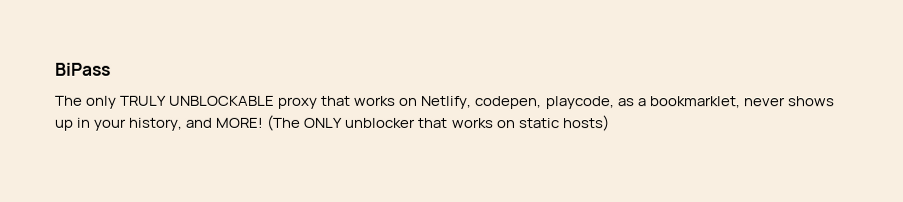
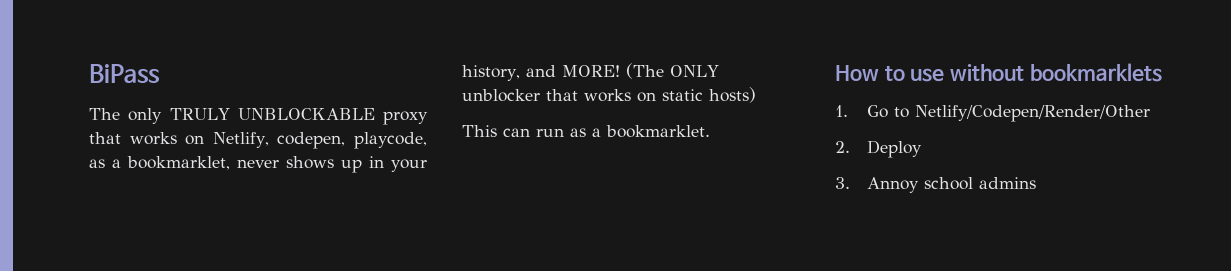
(609, 123) none -> [462,125,710,138] [835,63,1162,82] [835,105,1151,122] [835,140,923,158] [835,177,1037,193] // This can run as a bookmarklet. // How to use without bookmarklets // 1. Go to Netlify/Codepen/Render/Other // 2. Deploy // 3. Annoy school admins

